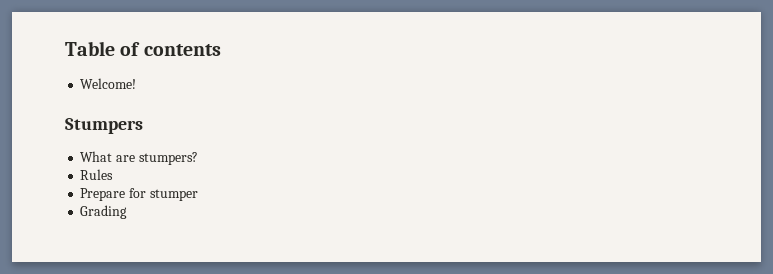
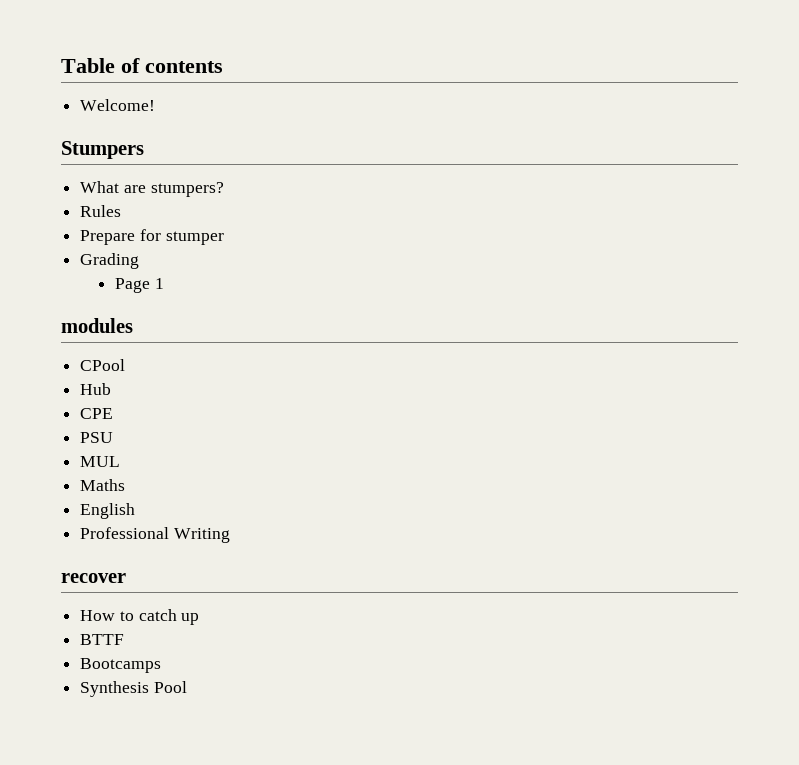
(128, 212) none -> [115,278,164,293] [61,318,133,333] [80,359,126,371] [80,383,112,395] [80,408,114,419] [80,432,114,443] [80,456,121,467] [80,479,126,491] [80,503,136,519] [80,527,230,543] [61,573,126,583] [80,609,200,625] [80,634,125,645] [80,658,162,673] [80,681,187,697] // Page 1 // modules // CPool // Hub // CPE // PSU // MUL // Maths // English // Professional Writing // recover // How to catch up // BTTF // Bootcamps // Synthesis Pool

